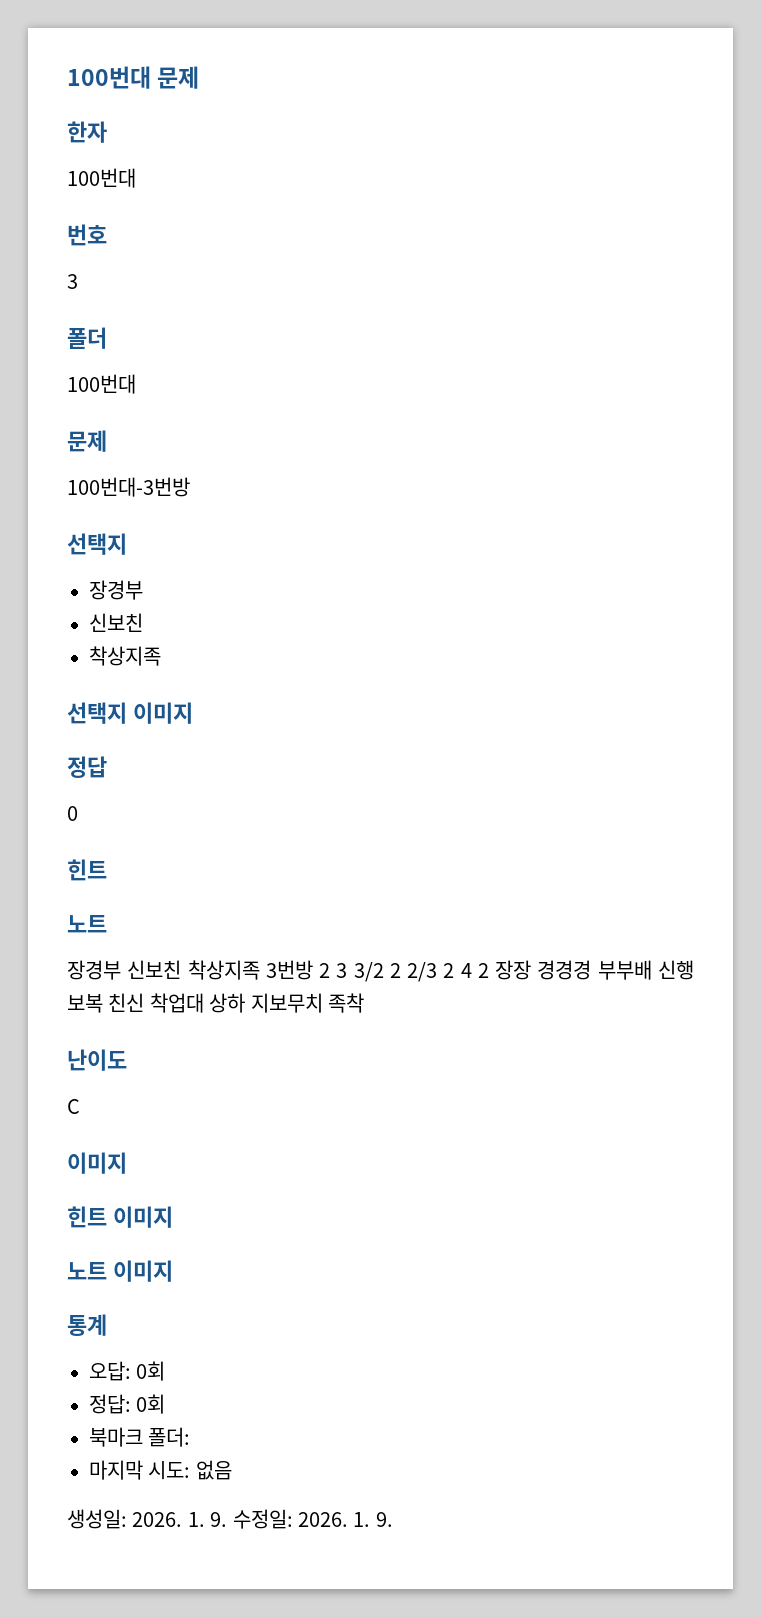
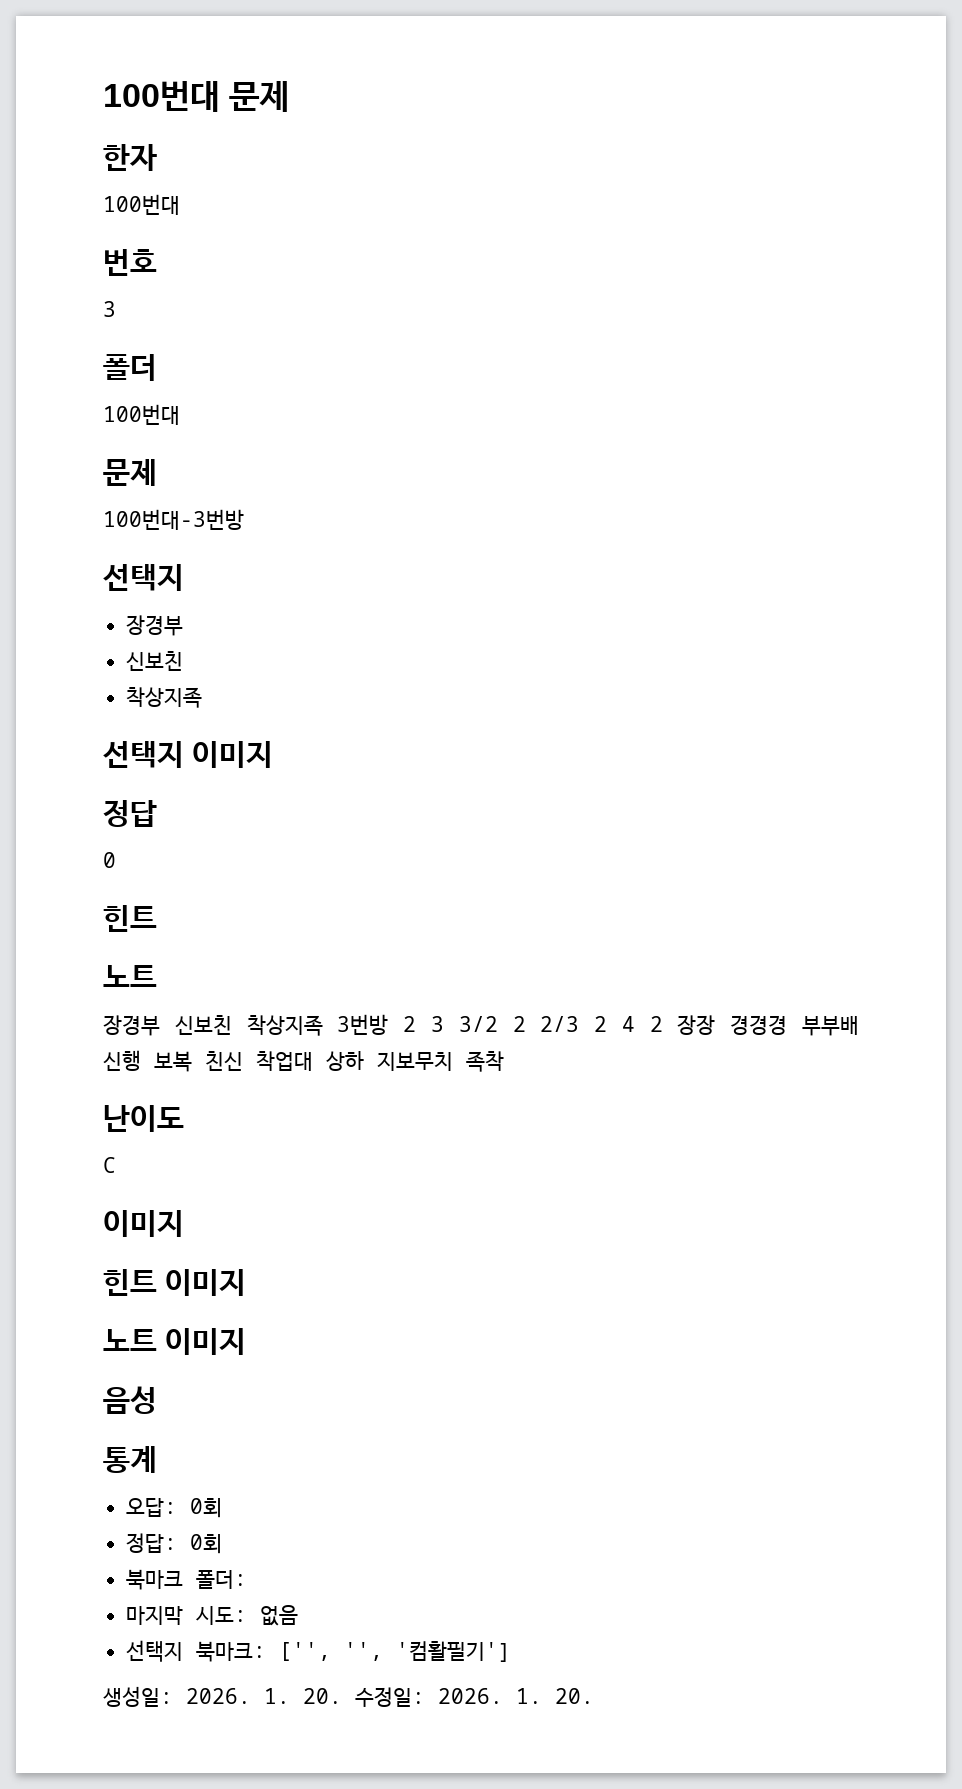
(173, 1271) none -> [103,1386,157,1414] // 음성
(232, 1470) none -> [126,1640,512,1662] // 선택지 북마크: ['', '', '컴활필기']
[210,1512,228,1527] 9. -> [303,1688,342,1704] 20.
[375,1512,393,1527] 9. -> [555,1688,594,1704] 20.

